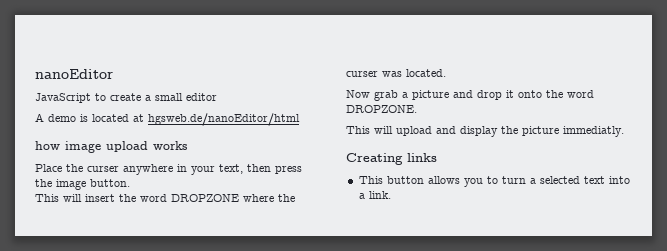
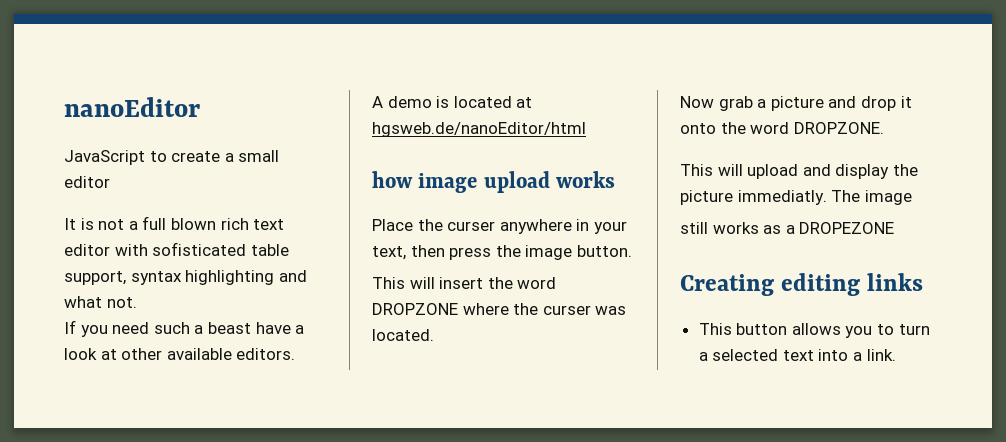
(217, 97) none -> [64,216,285,230] [64,242,289,256] [64,270,307,285] [64,296,137,308] [64,320,305,337] [64,348,296,360] // It is not a full blown rich text editor with sofisticated table support, syntax highlighting and what not. // If you need such a beast have a look at other available editors.
(624, 131) none -> [831,190,912,205] [680,222,895,234] The image // still works as a DROPEZONE
(403, 159) none -> [781,273,861,296] editing

